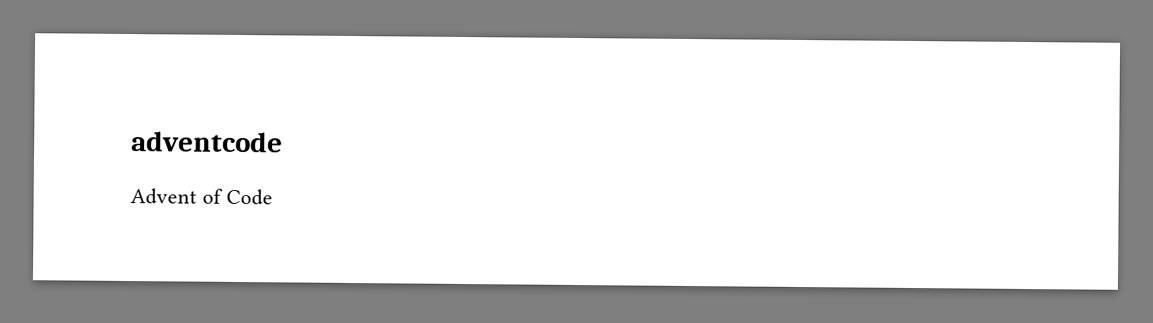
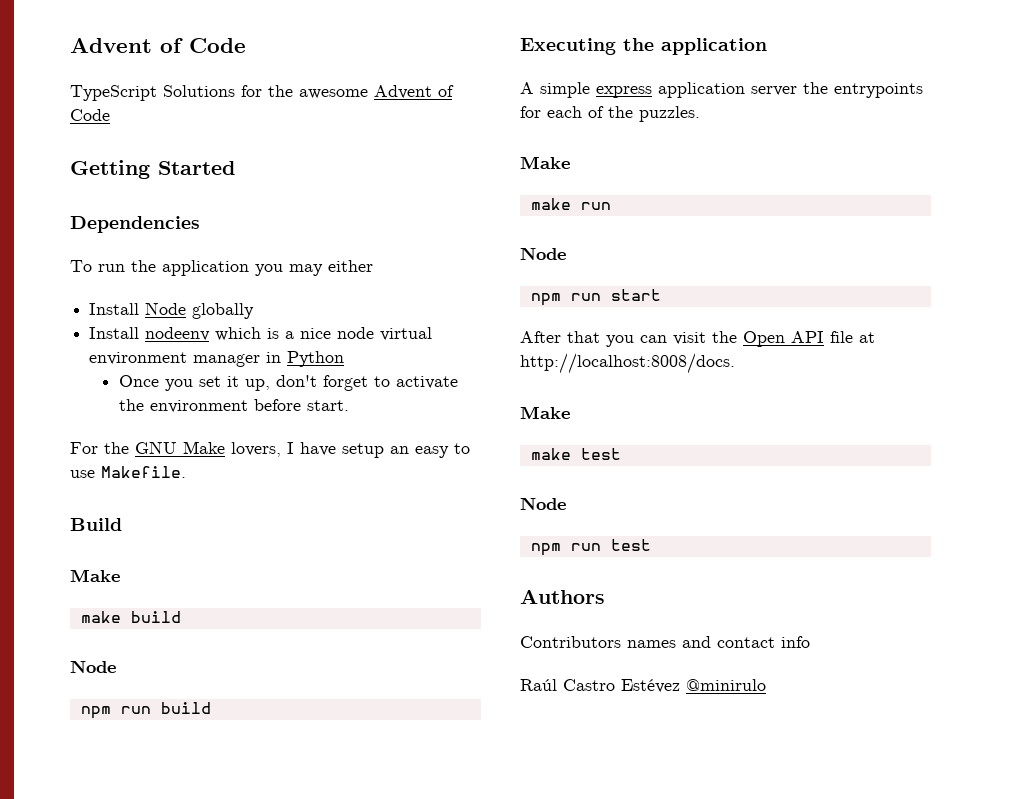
[131,131,283,153] [130,188,273,206] adventcode // Advent of Code -> [70,38,246,53] [70,85,454,101] [70,109,110,121] [70,160,235,179] [70,216,200,233] [70,260,373,276] [89,302,255,319] [89,327,433,341] [89,351,345,367] [119,375,459,391] [119,399,350,413] [70,441,470,458] [70,466,186,478] [70,518,122,531] [70,569,120,582] [80,611,181,623] [70,660,116,673] [80,702,211,719] [520,38,767,55] [520,82,923,98] [520,106,700,122] [520,156,570,169] [530,198,611,210] [520,247,566,260] [530,289,661,306] [520,331,875,347] [520,353,735,374] [520,406,570,419] [530,448,621,460] [520,497,566,510] [530,539,651,556] [520,589,605,604] [520,636,810,648] [520,679,766,693] Advent of Code // TypeScript Solutions for the awesome Advent of Code // Getting Started // Dependencies // To run the application you may either // Install Node globally // Install nodeenv which is a nice node virtual environment manager in Python // Once you set it up, don't forget to activate the environment before start. // For the GNU Make lovers, I have setup an easy to use Makefile. // Build // Make // make build // Node // npm run build // Executing the application // A simple express application server the entrypoints for each of the puzzles. // Make // make run // Node // npm run start // After that you can visit the Open API file at http://localhost:8008/docs. // Make // make test // Node // npm run test // Authors // Contributors names and contact info // Raúl Castro Estévez @minirulo

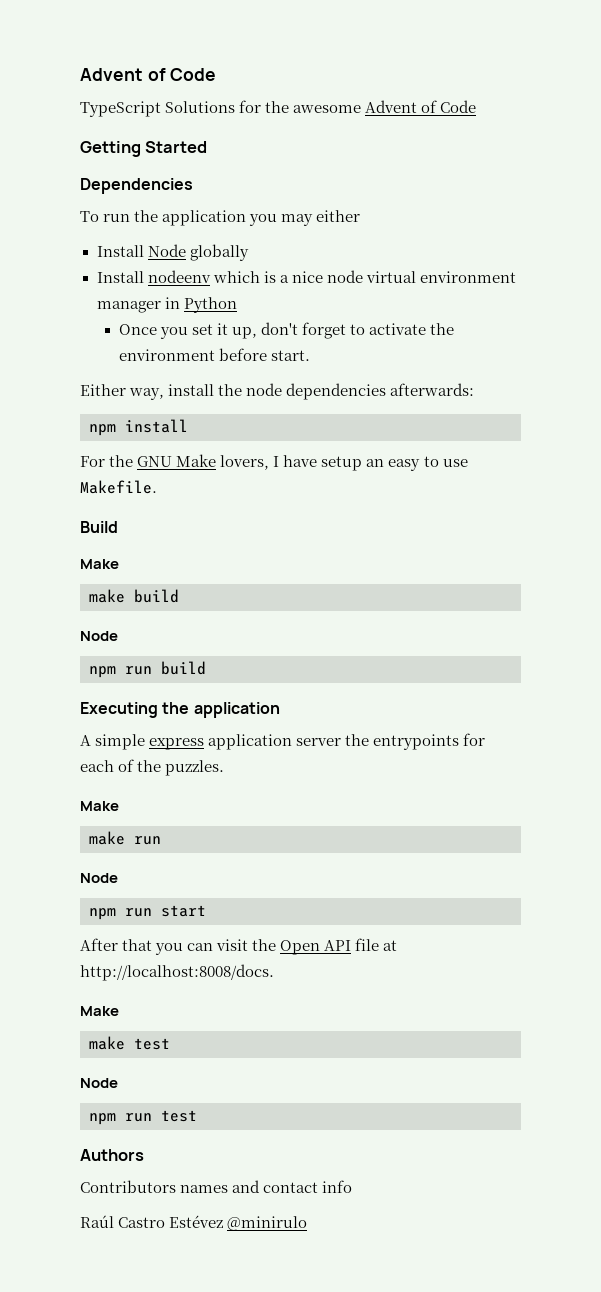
(350, 405) none -> [80,383,475,400] [89,419,188,436] // Either way, install the node dependencies afterwards: // npm install

